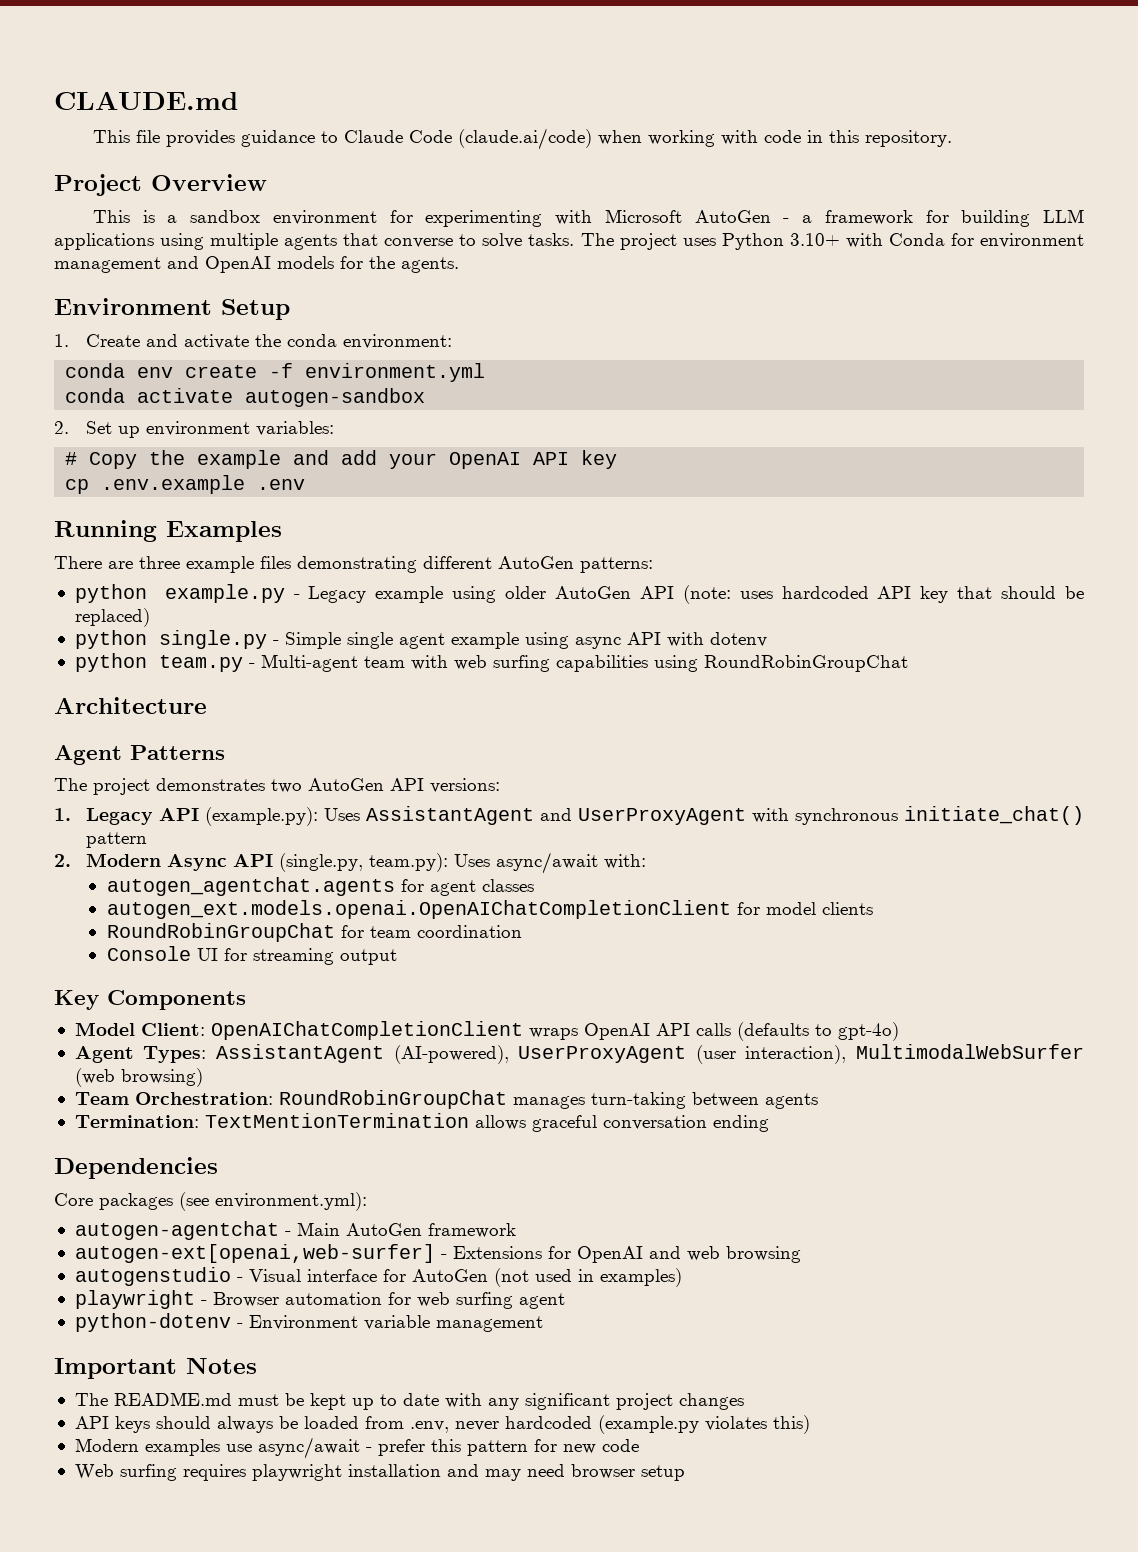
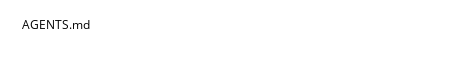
[54,91,238,110] [92,128,952,150] [54,174,267,196] [92,209,1084,227] [54,233,1084,250] [54,256,459,273] [54,298,290,320] [54,334,452,349] [65,363,486,382] [65,388,426,407] [54,421,334,438] [65,450,618,469] [65,475,306,494] [54,520,282,542] [54,556,653,573] [74,584,1084,604] [74,608,150,627] [74,630,767,649] [74,653,908,672] [54,697,207,714] [54,745,225,765] [54,778,500,795] [54,806,1084,826] [85,832,147,848] [54,852,646,874] [106,877,534,896] [106,900,873,919] [106,923,522,942] [106,946,397,965] [54,990,246,1010] [74,1021,899,1041] [74,1044,1084,1064] [74,1068,203,1087] [74,1090,818,1109] [74,1113,769,1132] [54,1157,218,1179] [54,1192,367,1211] [74,1221,516,1240] [74,1244,801,1263] [74,1267,682,1287] [74,1290,565,1309] [74,1313,543,1332] [54,1357,257,1379] [74,1392,744,1410] [74,1415,810,1434] [74,1437,639,1459] [74,1464,685,1481] CLAUDE.md // This file provides guidance to Claude Code (claude.ai/code) when working with code in this repository. // Project Overview // This is a sandbox environment for experimenting with Microsoft AutoGen - a framework for building LLM applications using multiple agents that converse to solve tasks. The project uses Python 3.10+ with Conda for environment management and OpenAI models for the agents. // Environment Setup // 1. Create and activate the conda environment: // conda env create -f environment.yml // conda activate autogen-sandbox // 2. Set up environment variables: // # Copy the example and add your OpenAI API key // cp .env.example .env // Running Examples // There are three example files demonstrating different AutoGen patterns: // python example.py - Legacy example using older AutoGen API (note: uses hardcoded API key that should be replaced) // python single.py - Simple single agent example using async API with dotenv // python team.py - Multi-agent team with web surfing capabilities using RoundRobinGroupChat // Architecture // Agent Patterns // The project demonstrates two AutoGen API versions: // 1. Legacy API (example.py): Uses AssistantAgent and UserProxyAgent with synchronous initiate_chat() pattern // 2. Modern Async API (single.py, team.py): Uses async/await with: // autogen_agentchat.agents for agent classes // autogen_ext.models.openai.OpenAIChatCompletionClient for model clients // RoundRobinGroupChat for team coordination // Console UI for streaming output // Key Components // Model Client: OpenAIChatCompletionClient wraps OpenAI API calls (defaults to gpt-4o) // Agent Types: AssistantAgent (AI-powered), UserProxyAgent (user interaction), MultimodalWebSurfer (web browsing) // Team Orchestration: RoundRobinGroupChat manages turn-taking between agents // Termination: TextMentionTermination allows graceful conversation ending // Dependencies // Core packages (see environment.yml): // autogen-agentchat - Main AutoGen framework // autogen-ext[openai,web-surfer] - Extensions for OpenAI and web browsing // autogenstudio - Visual interface for AutoGen (not used in examples) // playwright - Browser automation for web surfing agent // python-dotenv - Environment variable management // Important Notes // The README.md must be kept up to date with any significant project changes // API keys should always be loaded from .env, never hardcoded (example.py violates this) // Modern examples use async/await - prefer this pattern for new code // Web surfing requires playwright installation and may need browser setup -> [22,20,90,29] AGENTS.md

